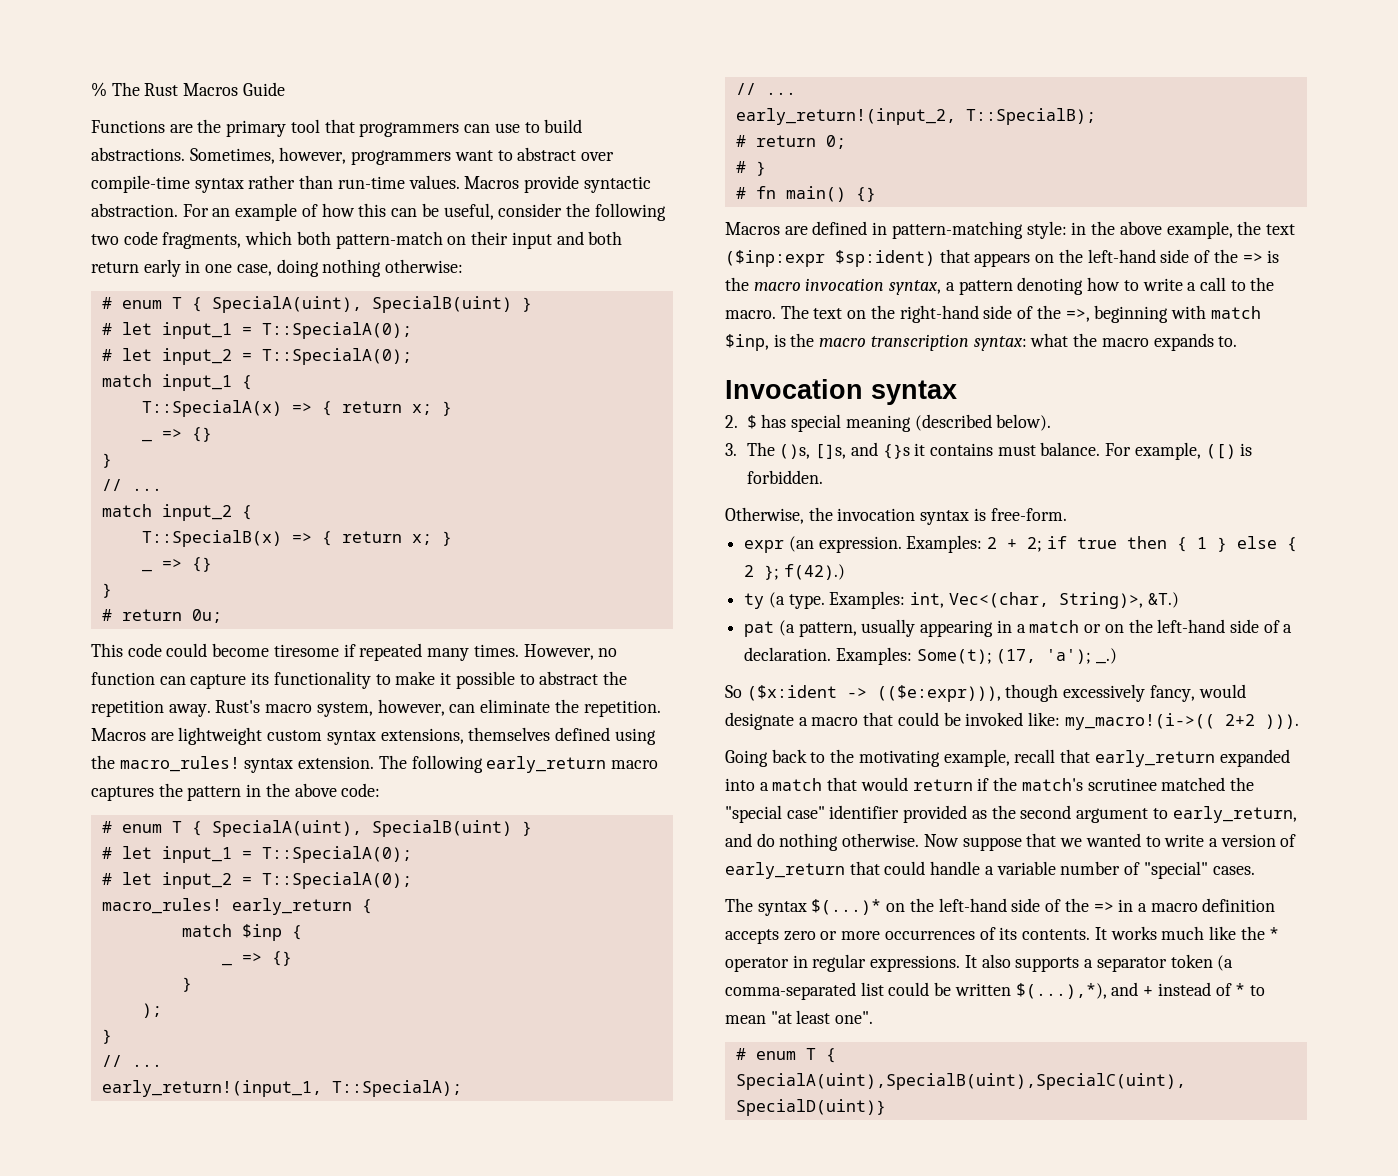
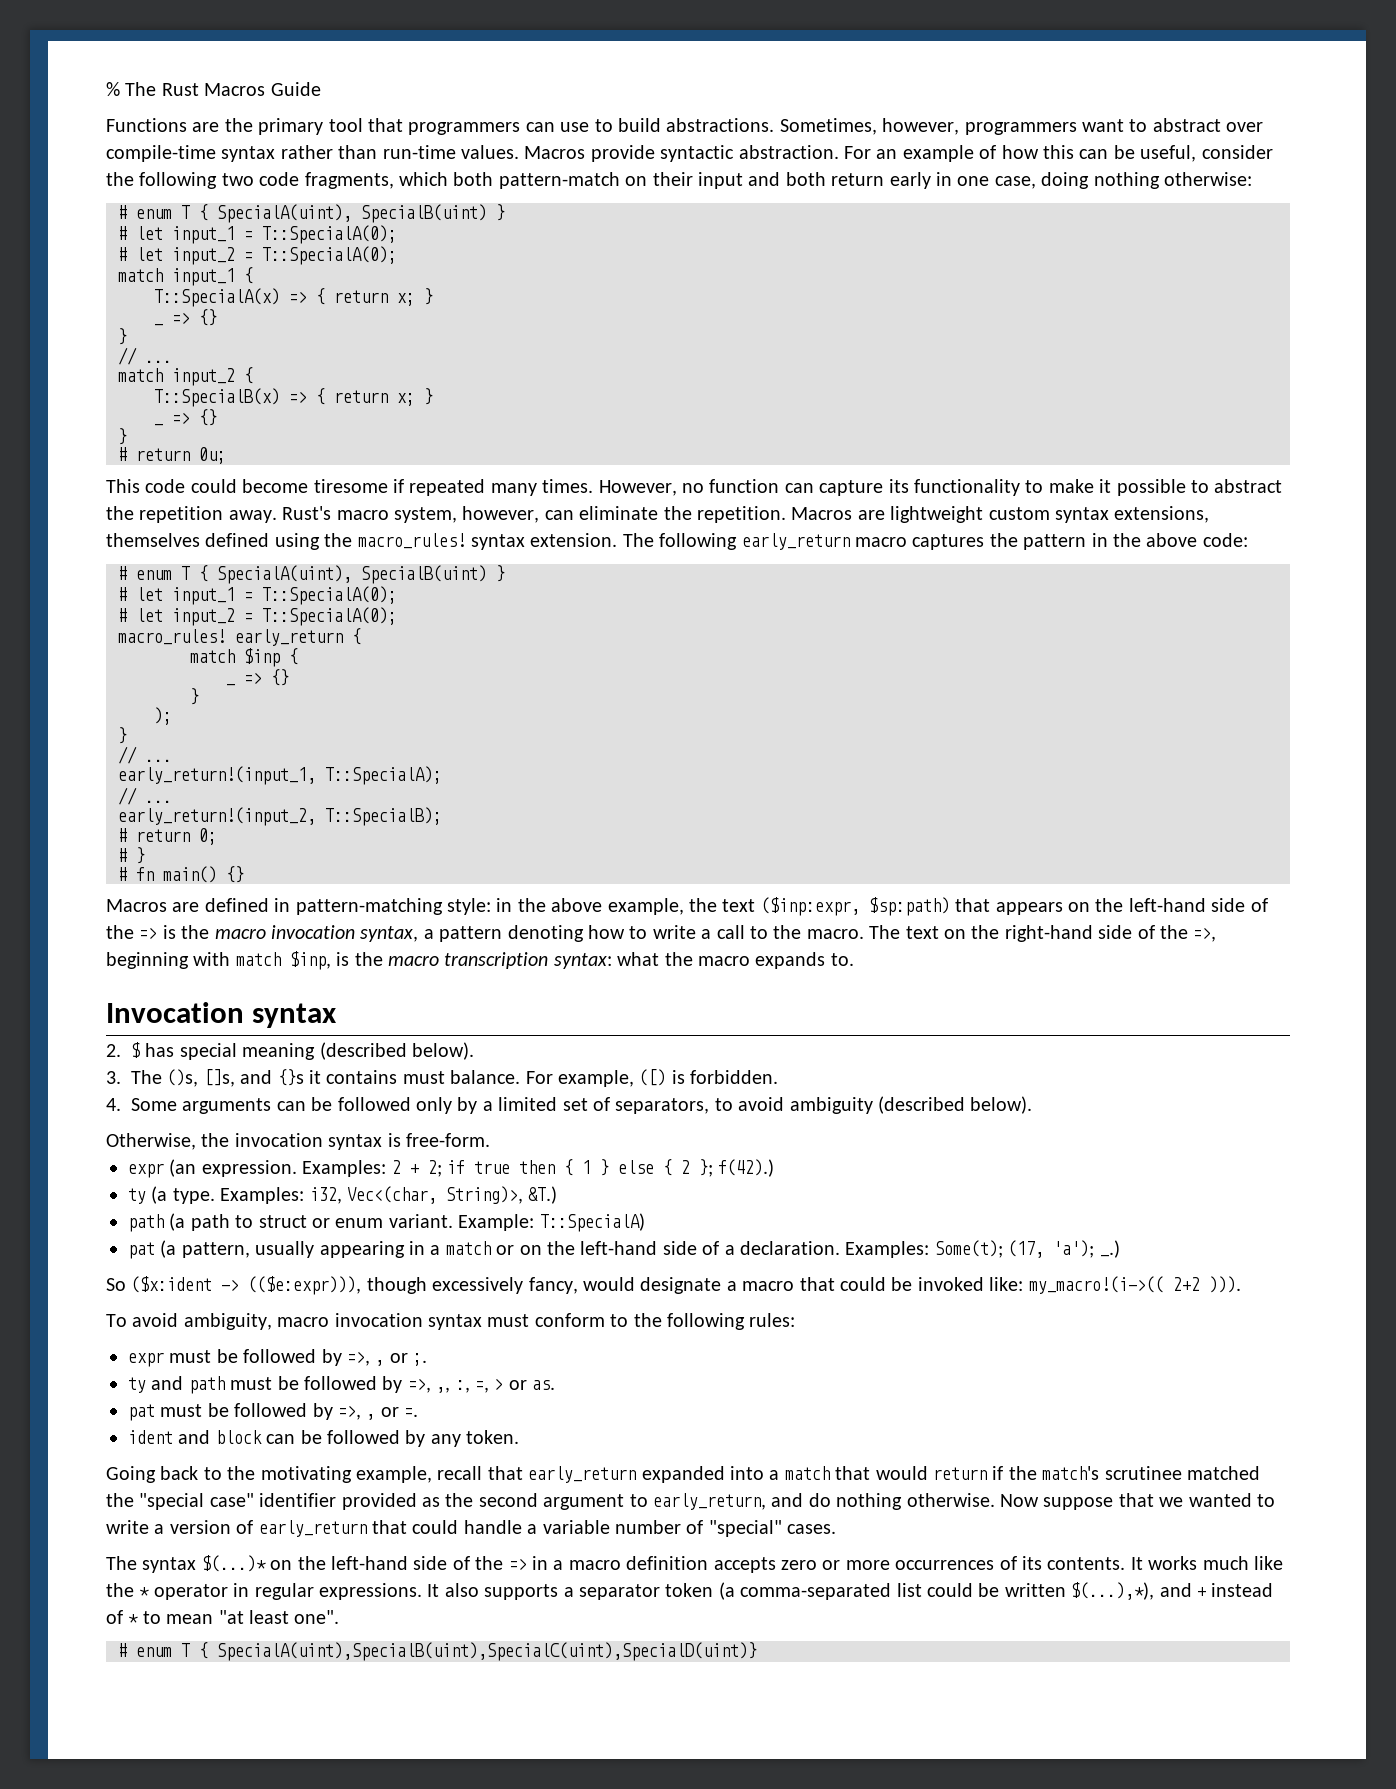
[725,250,935,267] ($inp:expr $sp:ident) -> [760,897,950,916] ($inp:expr, $sp:path)
(823, 477) none -> [106,1096,1033,1114] // 4. Some arguments can be followed only by a limited set of separators, to avoid ambiguity (described below).
[910,592,945,608] int, -> [309,1187,342,1204] i32,
(1179, 600) none -> [128,1213,645,1232] // path (a path to struct or enum variant. Example: T::SpecialA)
(1299, 721) none -> [106,1313,796,1330] [128,1349,428,1367] [128,1376,556,1394] [128,1403,419,1421] [128,1430,520,1447] // To avoid ambiguity, macro invocation syntax must conform to the following rules: // expr must be followed by =>, , or ;. // ty and path must be followed by =>, ,, :, =, > or as. // pat must be followed by =>, , or =. // ident and block can be followed by any token.

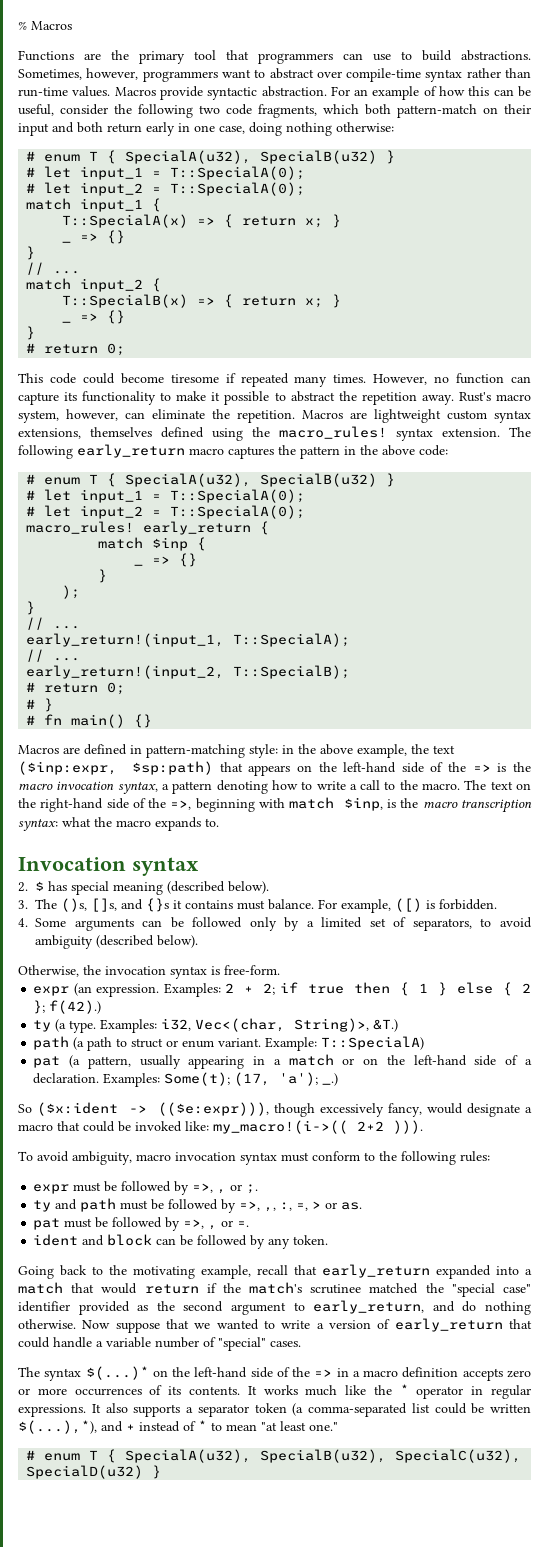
[125,82,321,96] The Rust Macros Guide -> [31,21,72,30] Macros
[217,204,487,223] SpecialA(uint), SpecialB(uint) -> [125,150,378,164] SpecialA(u32), SpecialB(u32)
[199,447,226,464] 0u; -> [107,343,126,356] 0;
[217,565,487,584] SpecialA(uint), SpecialB(uint) -> [125,473,378,487] SpecialA(u32), SpecialB(u32)
[294,1610,340,1624] [118,1642,757,1661] one". // # enum T { SpecialA(uint),SpecialB(uint),SpecialC(uint),SpecialD(uint)} -> [309,1422,338,1431] [26,1449,522,1463] [26,1465,162,1479] one." // # enum T { SpecialA(u32), SpecialB(u32), SpecialC(u32), SpecialD(u32) }

